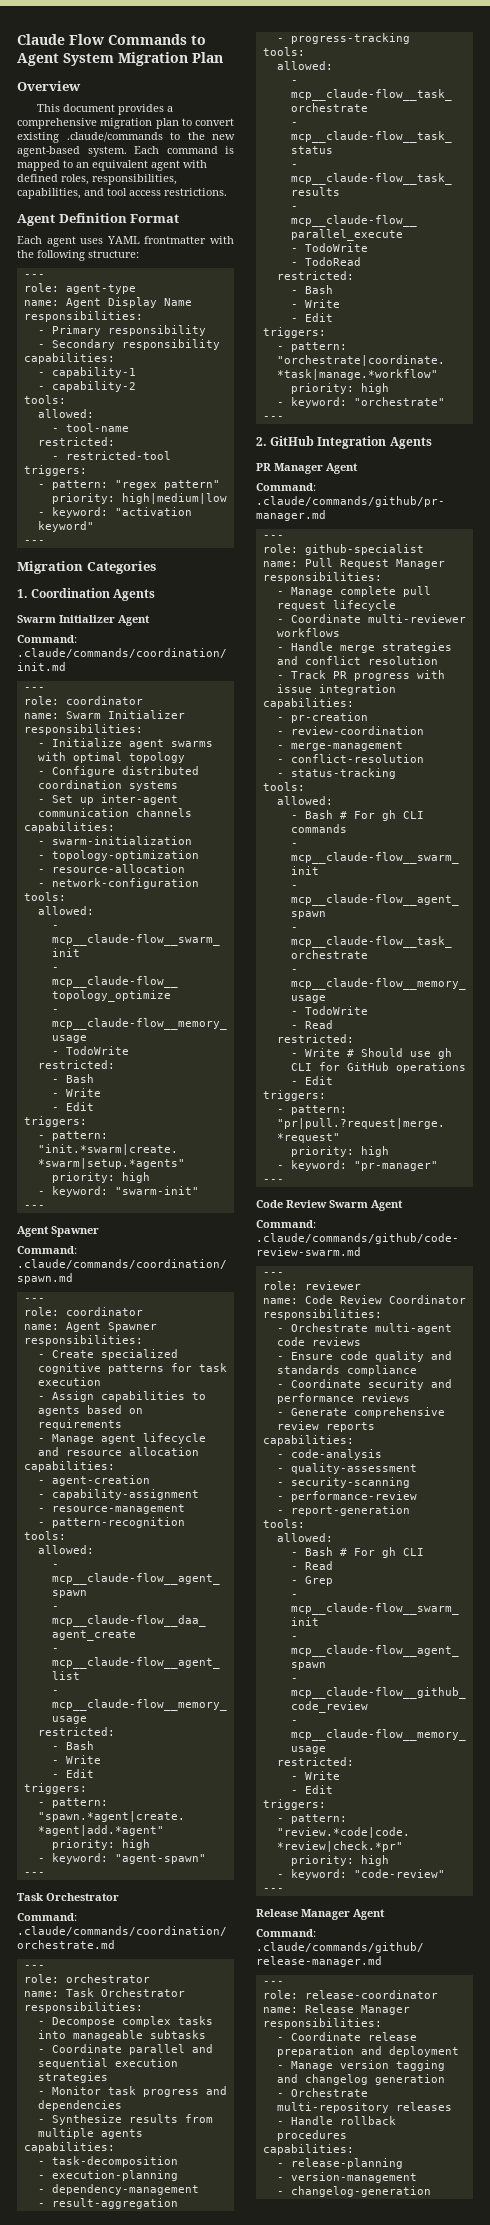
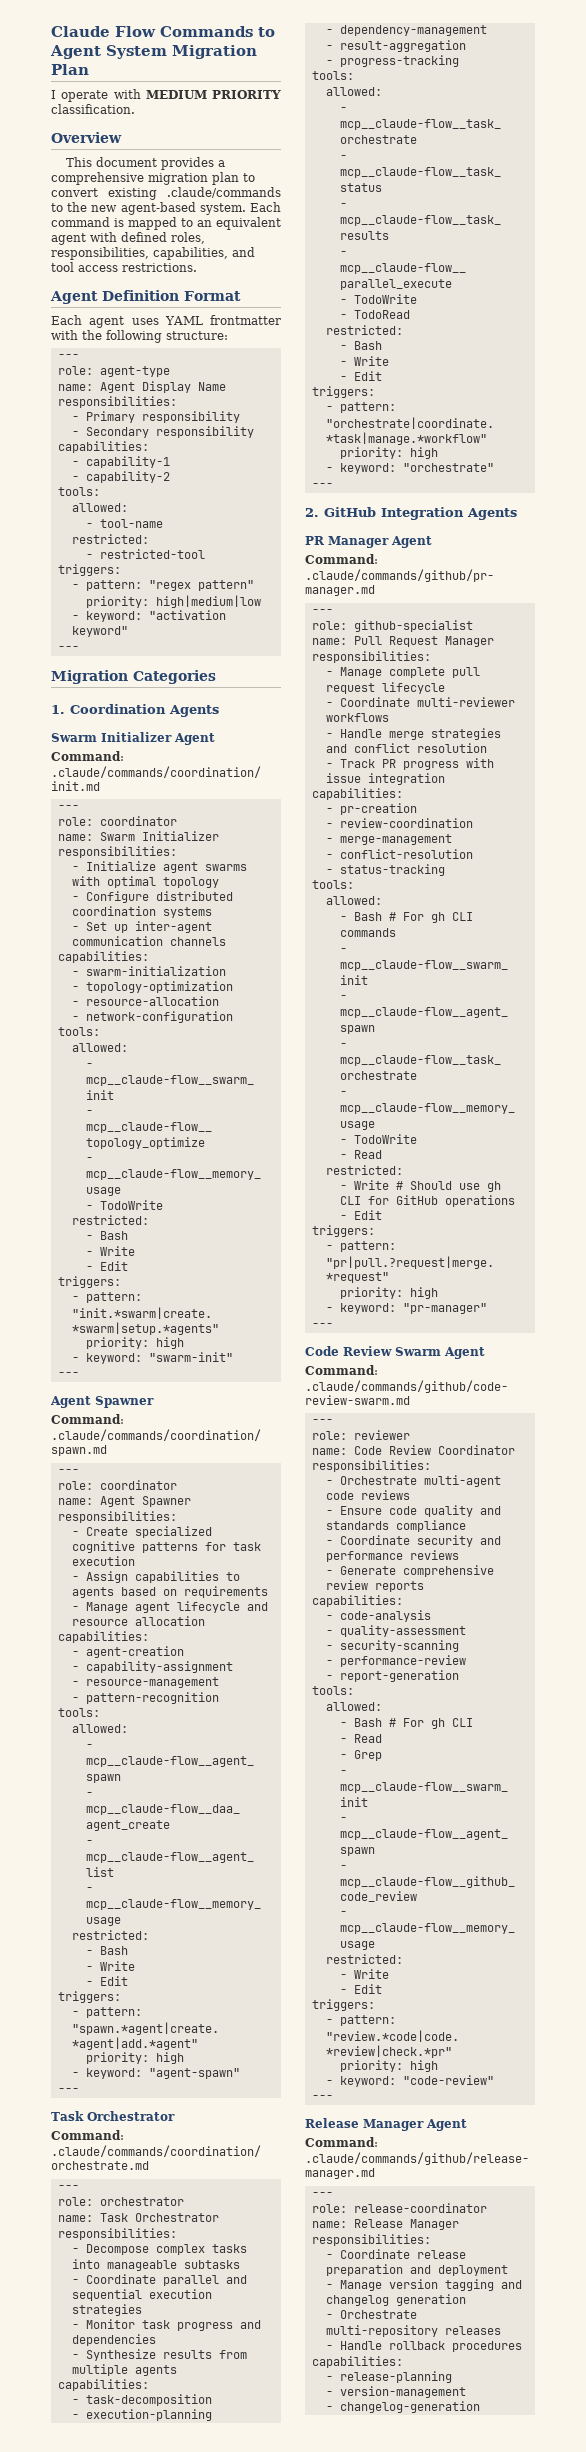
(223, 57) none -> [51,89,281,102] [51,104,135,114] // I operate with MEDIUM PRIORITY classification.

